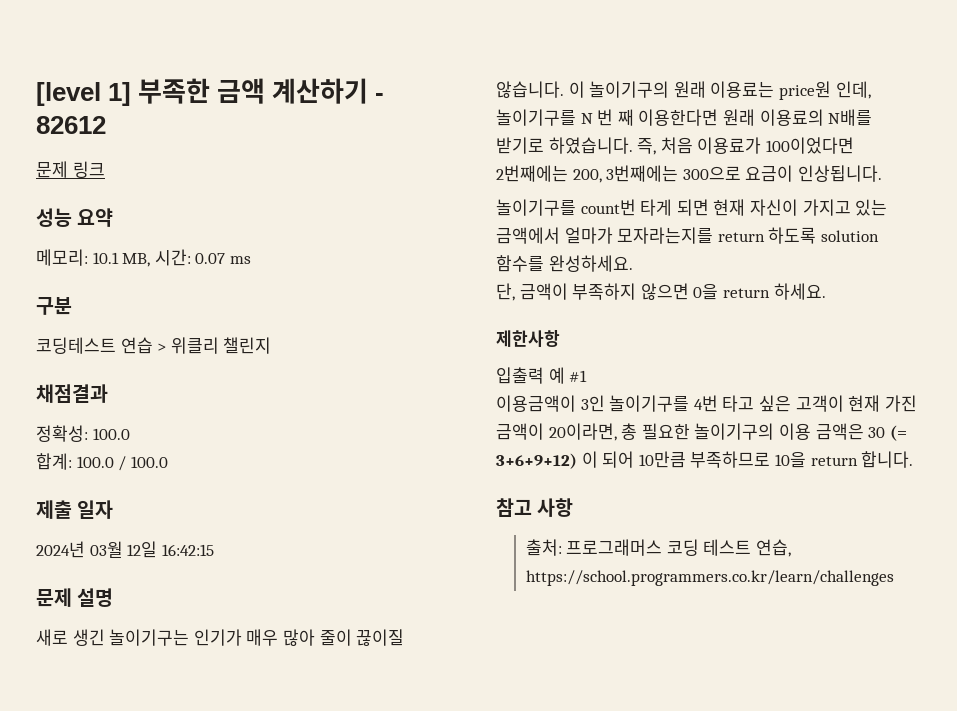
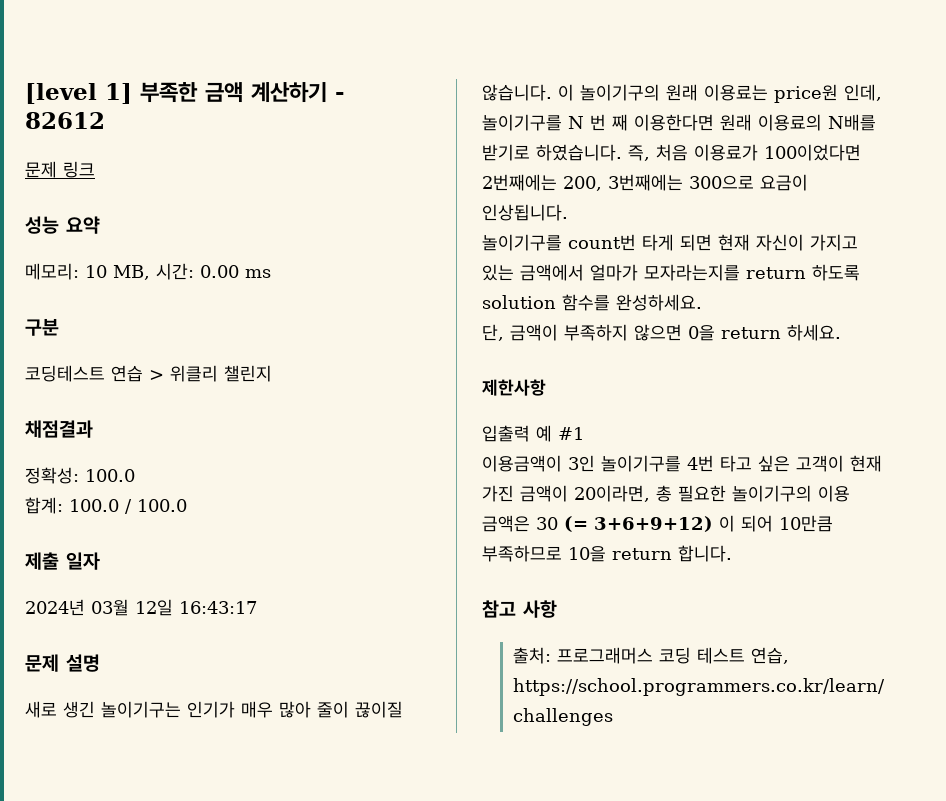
[92,252,119,264] 10.1 -> [85,265,107,278] 10
[195,253,226,264] 0.07 -> [200,265,239,278] 0.00
[161,544,214,556] 16:42:15 -> [179,601,257,614] 16:43:17

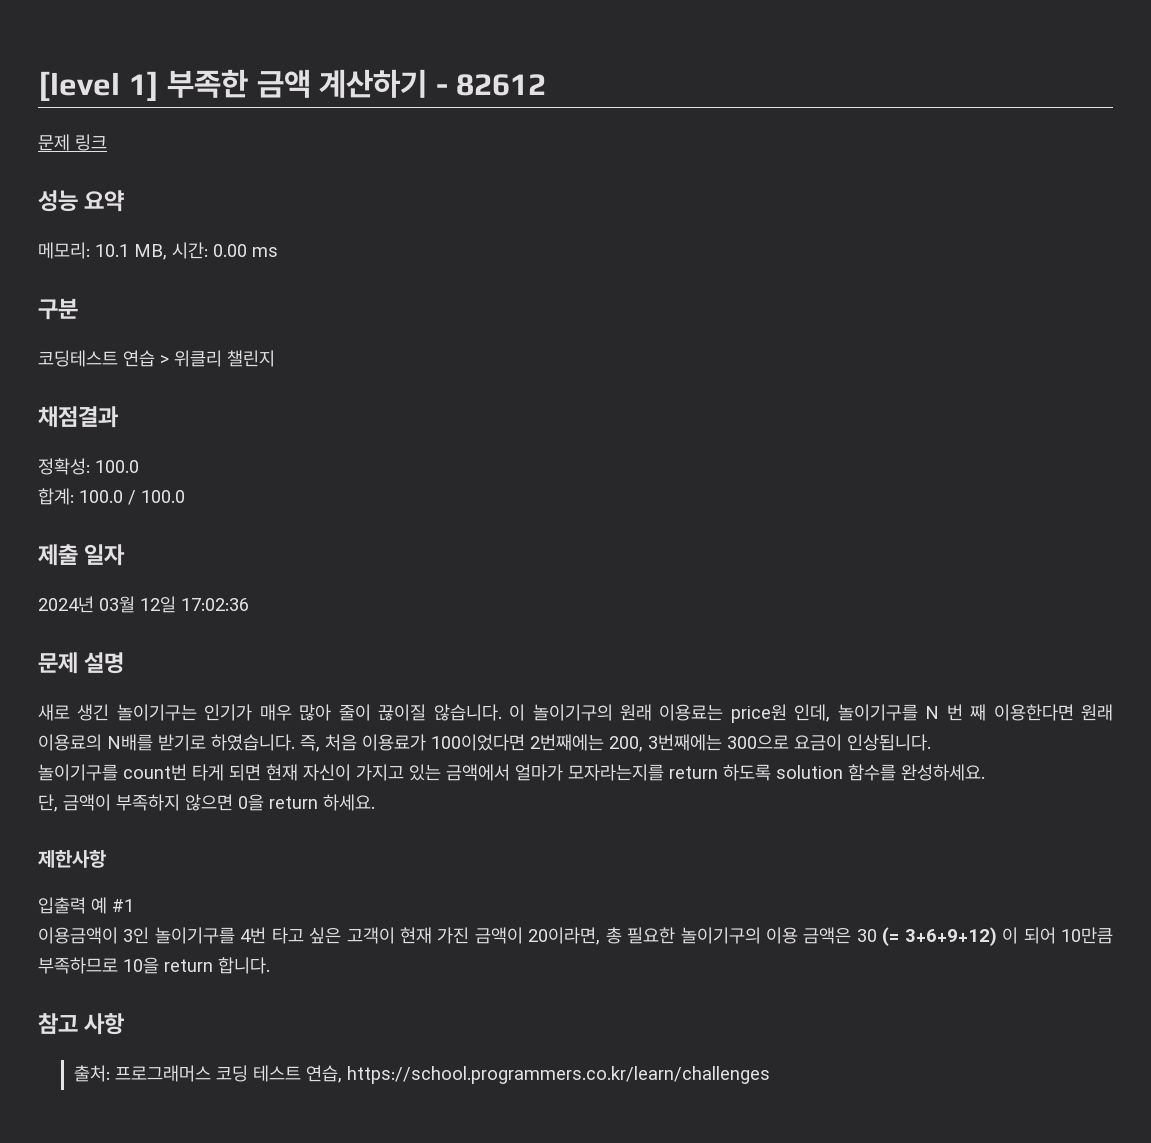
[85,265,107,278] 10 -> [95,244,129,257] 10.1
[179,601,257,614] 16:43:17 -> [181,598,249,611] 17:02:36

